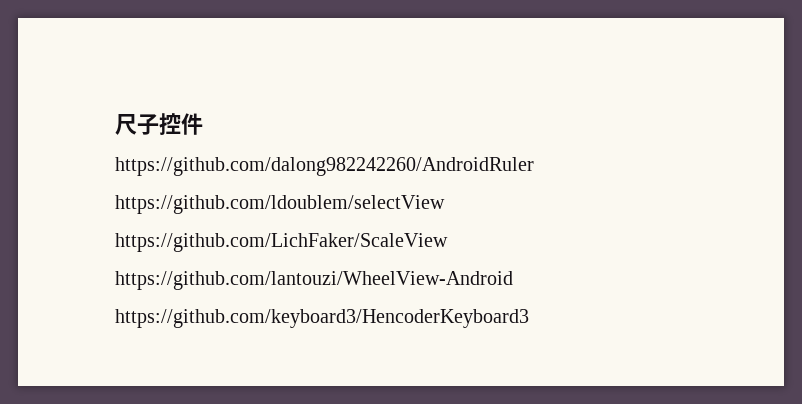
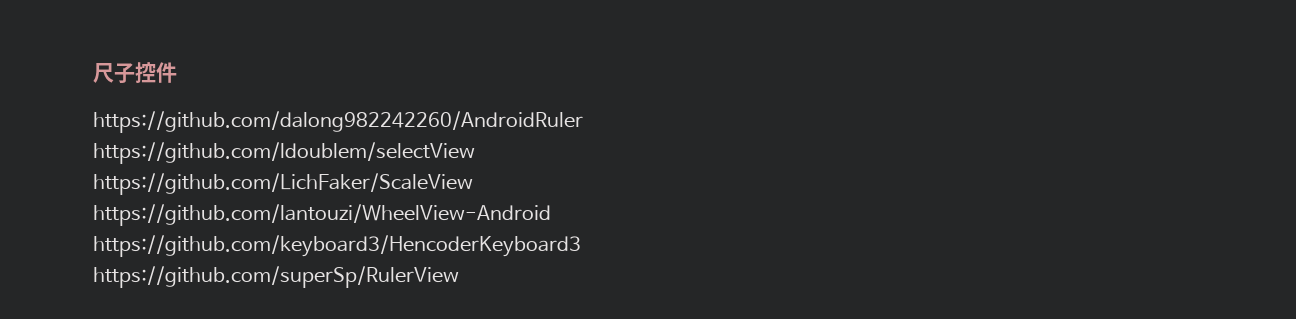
(529, 318) none -> [93,266,459,288] // https://github.com/superSp/RulerView

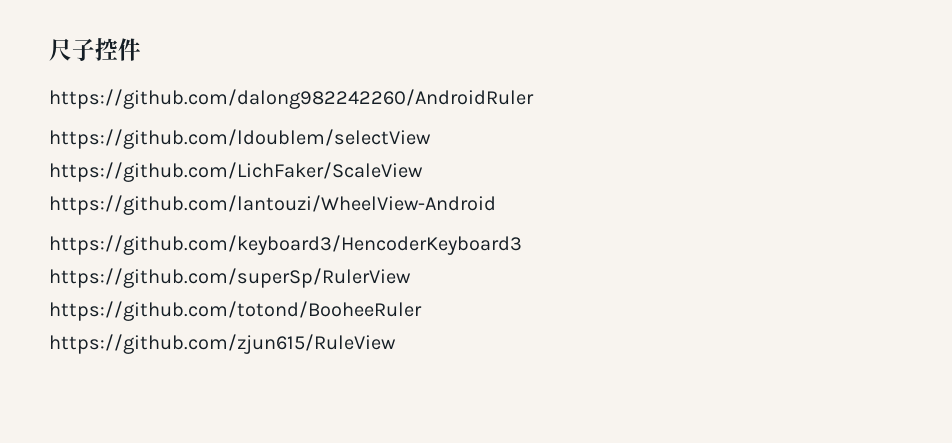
(459, 277) none -> [49,301,422,321] [49,334,396,354] // https://github.com/totond/BooheeRuler // https://github.com/zjun615/RuleView

